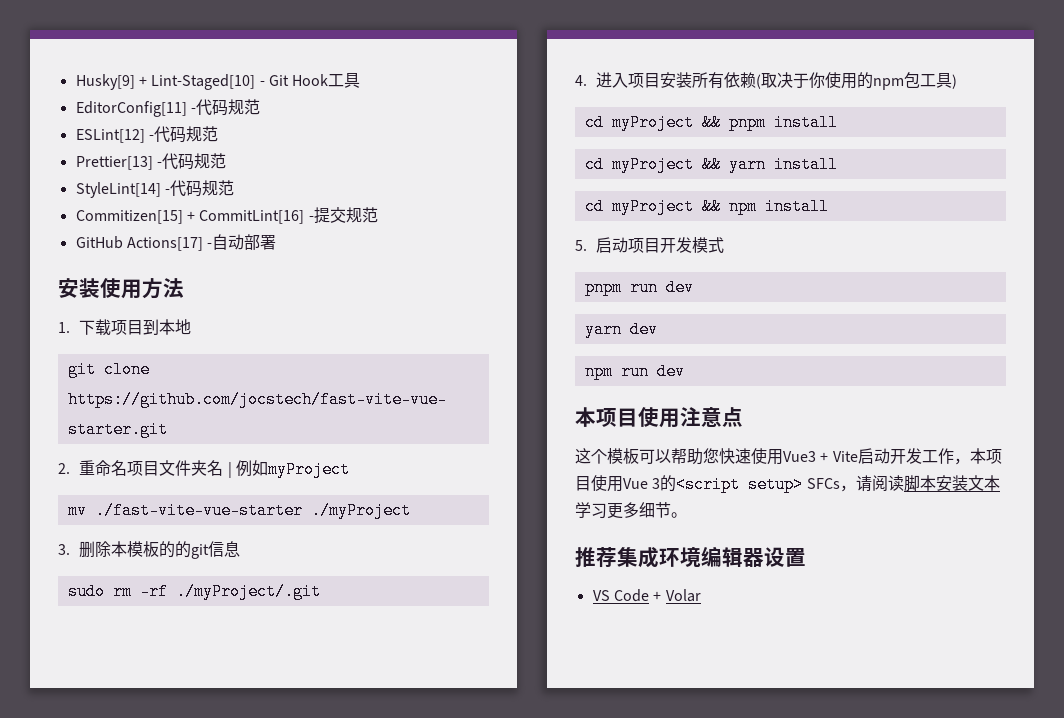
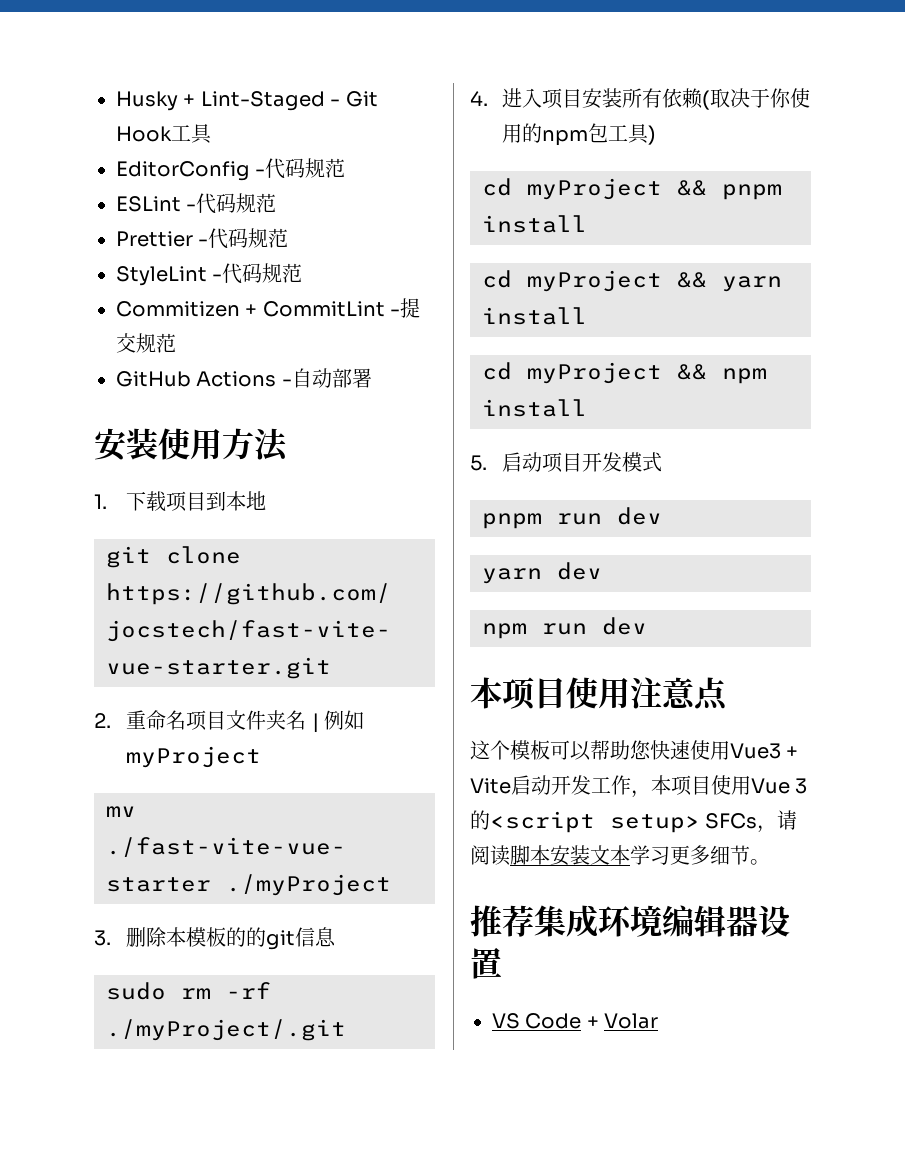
[75,74,256,90] Husky[9] + Lint-Staged[10] -> [116,91,325,111] Husky + Lint-Staged
[75,99,260,117] [75,126,218,143] [75,153,226,170] [75,180,234,198] [75,210,305,224] EditorConfig[11] -代码规范 // ESLint[12] -代码规范 // Prettier[13] -代码规范 // StyleLint[14] -代码规范 // Commitizen[15] + CommitLint[16] -> [116,158,346,181] [116,193,277,214] [116,228,289,249] [116,263,303,286] [116,301,385,317] EditorConfig -代码规范 // ESLint -代码规范 // Prettier -代码规范 // StyleLint -代码规范 // Commitizen + CommitLint
[126,237,203,251] Actions[17] -> [196,371,277,387] Actions

